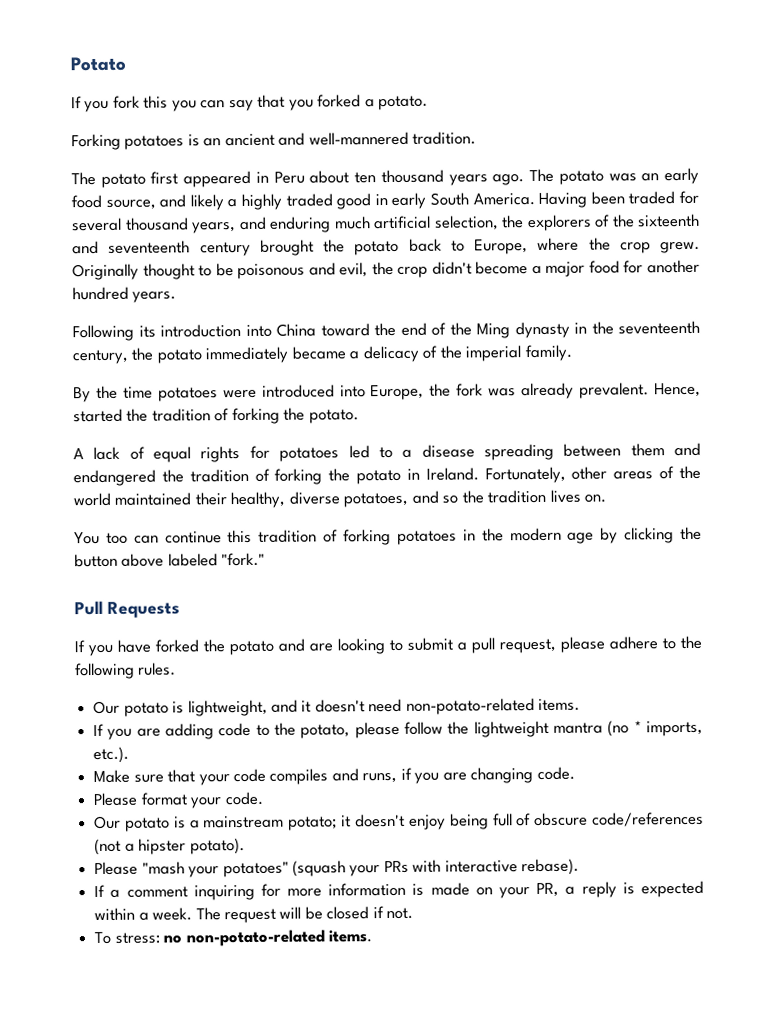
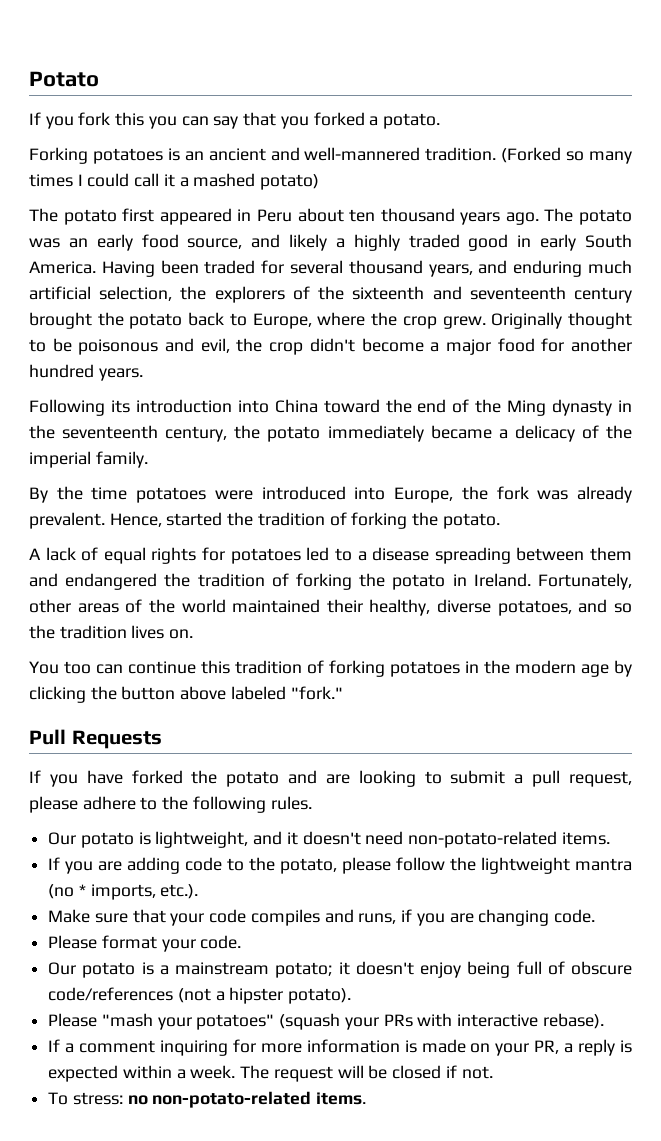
(477, 138) none -> [501,147,632,164] [29,173,320,190] (Forked so many times I could call it a mashed potato)

